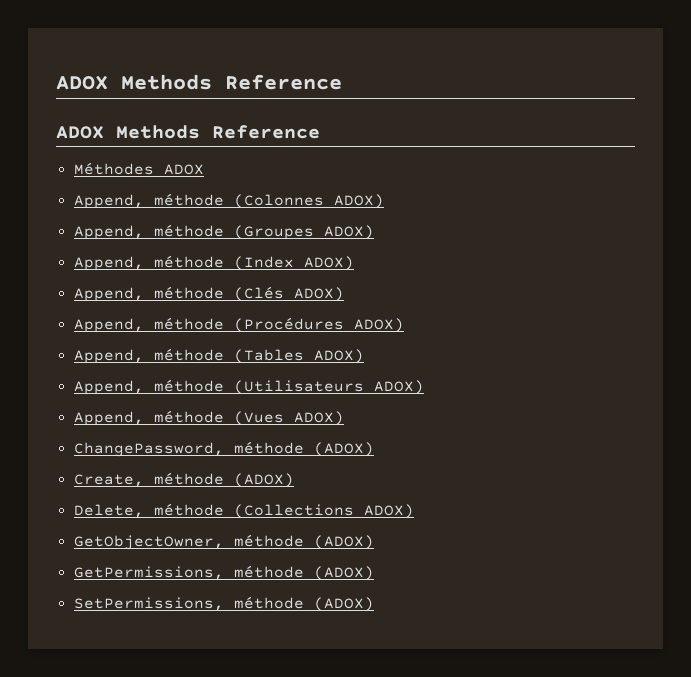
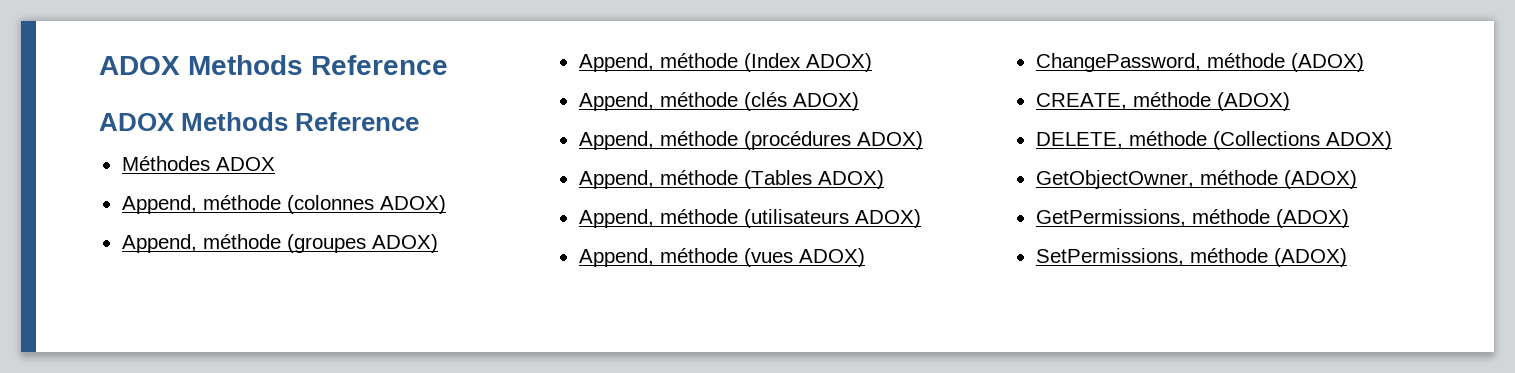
[233,194,384,208] [73,224,314,240] (Colonnes ADOX) // Append, méthode (Groupes -> [286,195,446,214] [121,234,366,253] (colonnes ADOX) // Append, méthode (groupes
[233,286,344,301] [73,317,344,333] (Clés ADOX) // Append, méthode (Procédures -> [743,92,859,111] [578,131,851,150] (clés ADOX) // Append, méthode (procédures
[233,380,424,394] [73,410,284,426] (Utilisateurs ADOX) // Append, méthode (Vues -> [743,209,921,228] [578,248,793,267] (utilisateurs ADOX) // Append, méthode (vues
[73,472,294,487] [73,504,144,518] Create, méthode (ADOX) // Delete, -> [1035,92,1290,111] [1035,132,1123,149] CREATE, méthode (ADOX) // DELETE,

